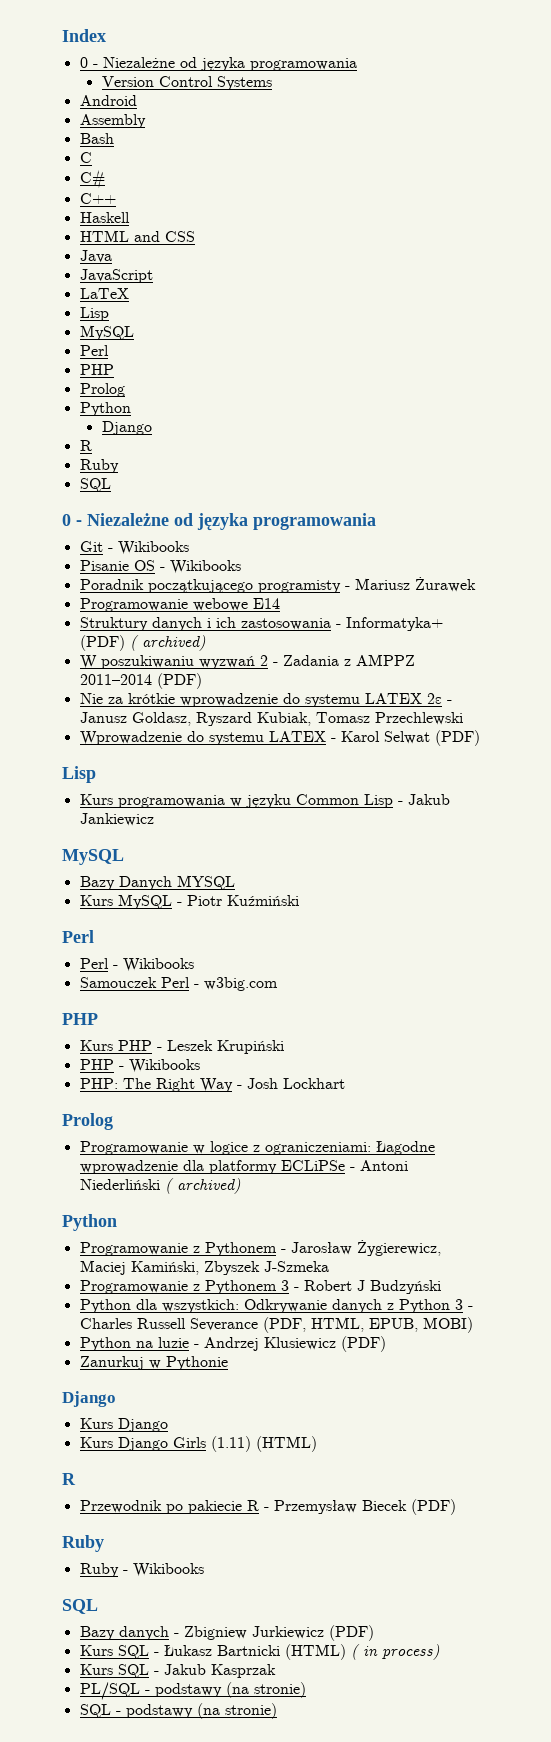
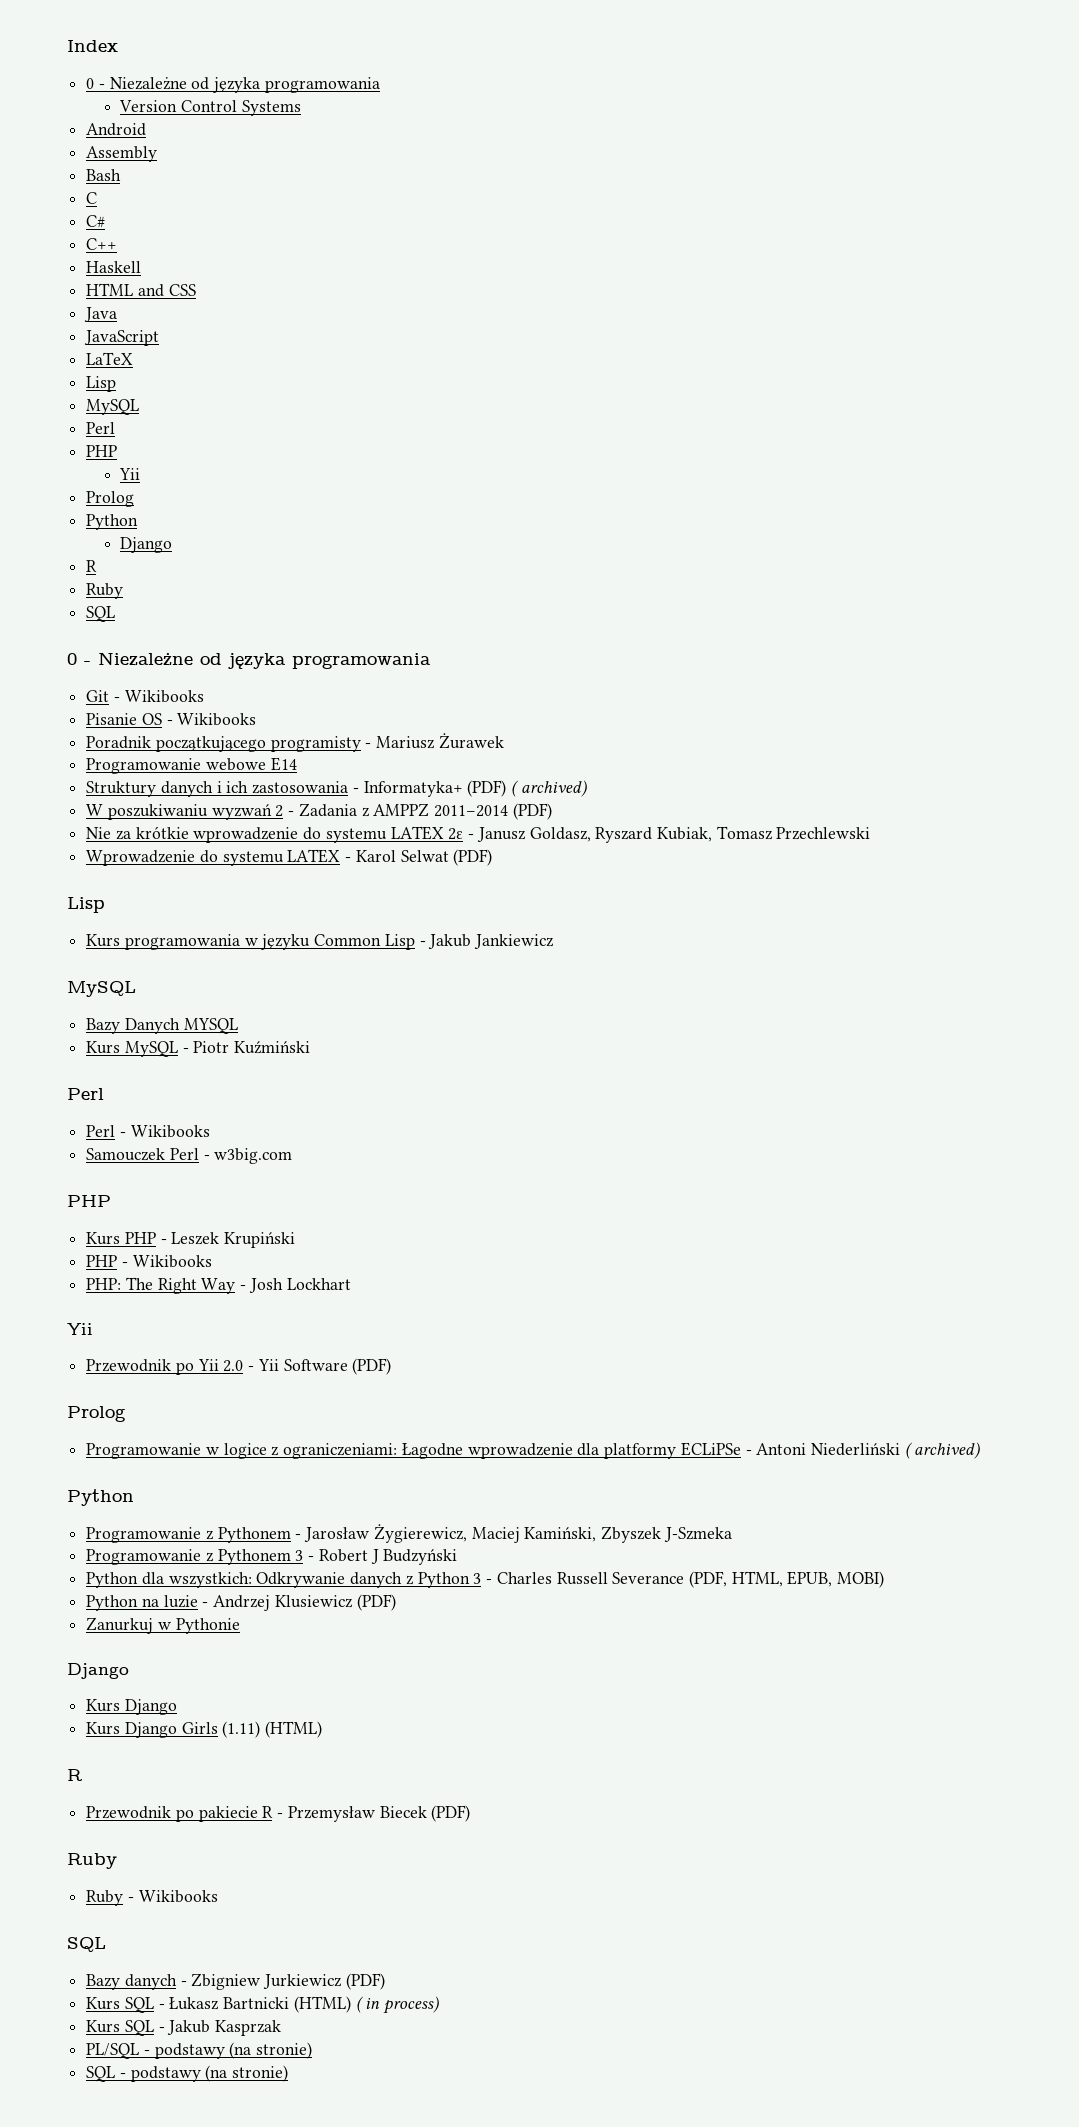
(114, 369) none -> [119,468,141,480] // Yii
(345, 1083) none -> [67,1323,93,1335] [86,1358,392,1375] // Yii // Przewodnik po Yii 2.0 - Yii Software (PDF)

